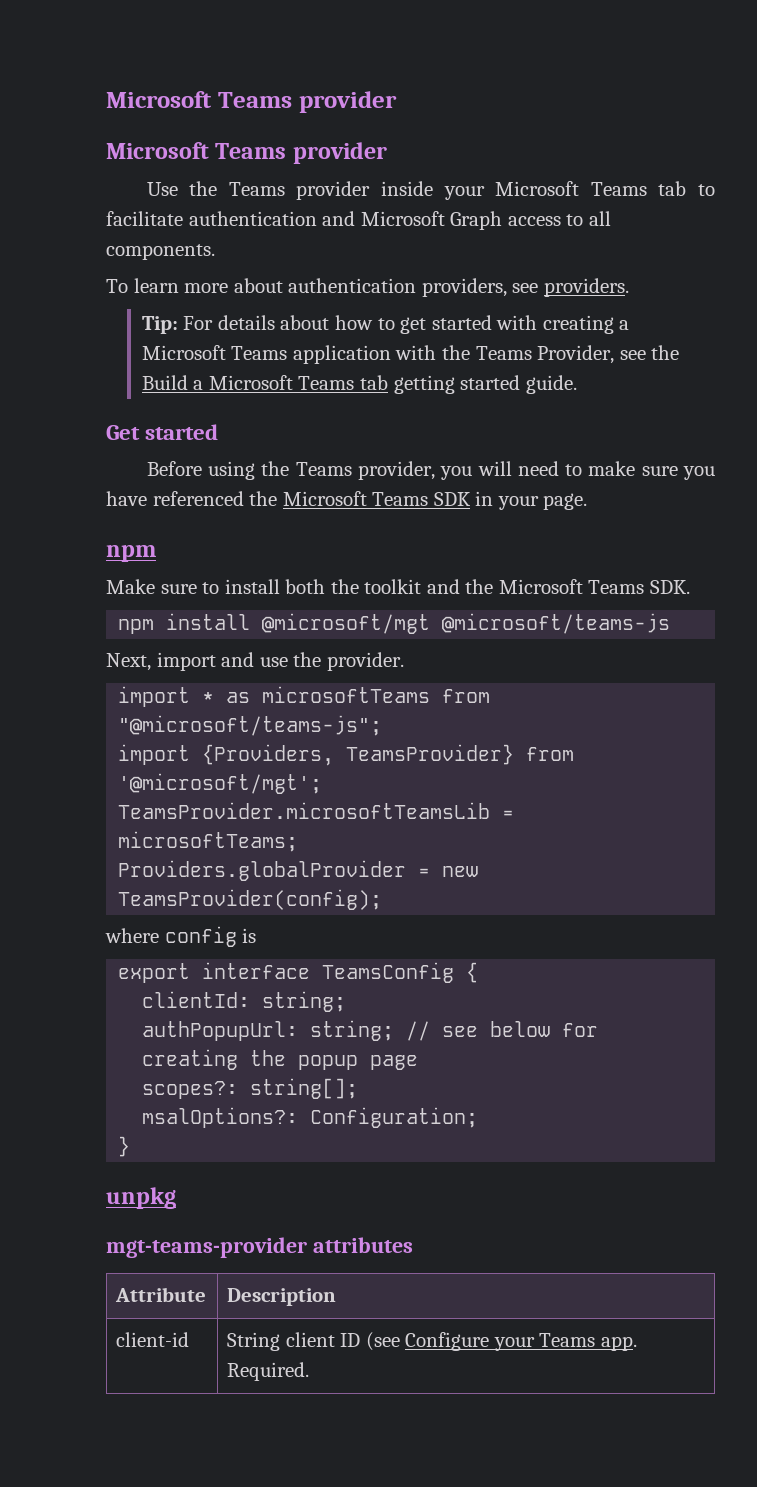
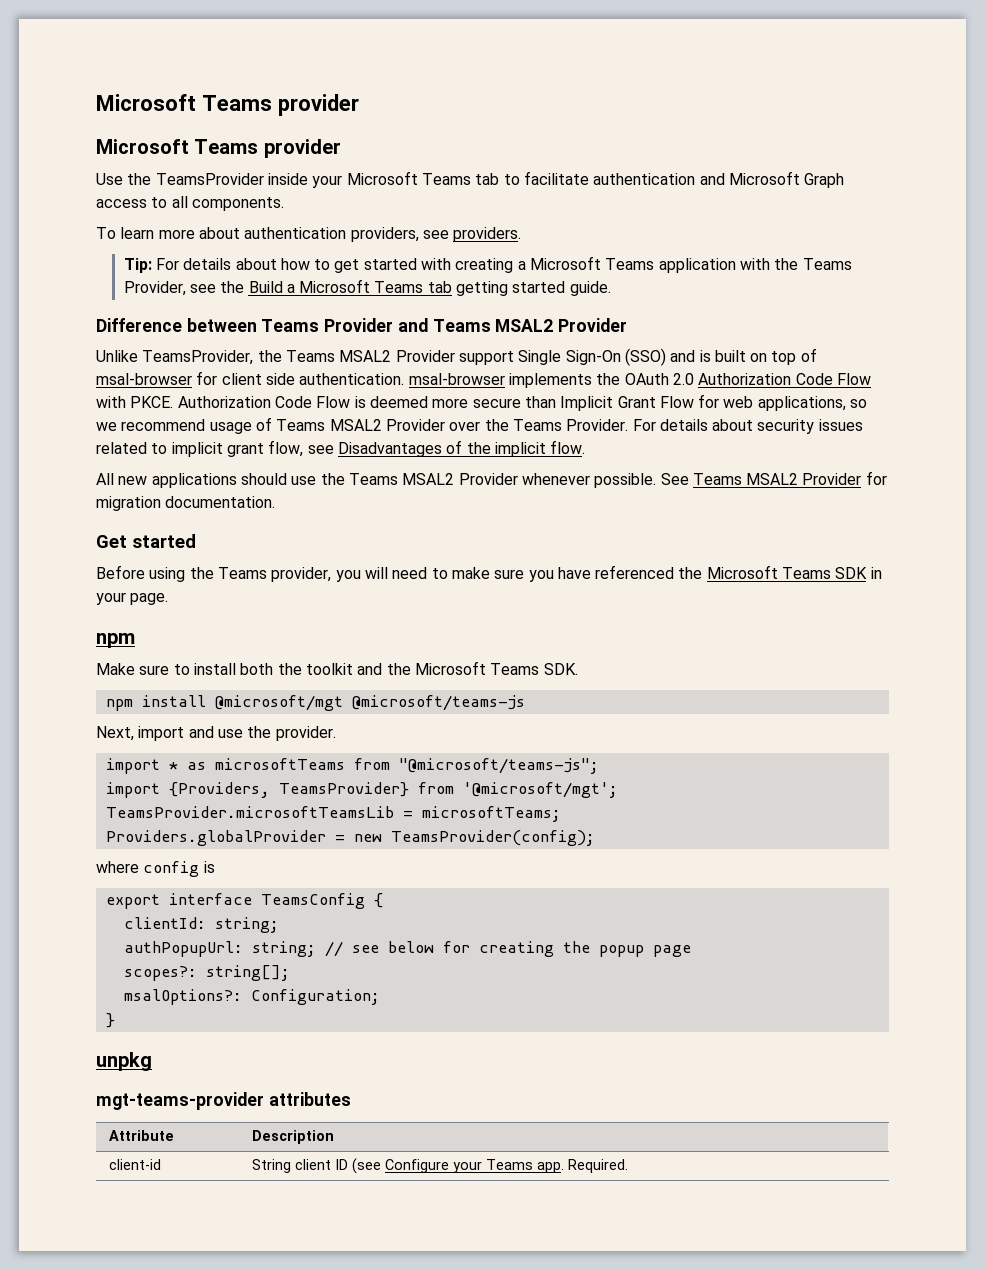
[228,181,371,200] Teams provider -> [155,173,264,185] TeamsProvider
(577, 384) none -> [96,318,628,332] [96,348,817,366] [96,371,871,388] [96,394,868,411] [96,417,863,434] [96,440,586,457] [96,471,887,488] [96,496,276,511] // Difference between Teams Provider and Teams MSAL2 Provider // Unlike TeamsProvider, the Teams MSAL2 Provider support Single Sign-On (SSO) and is built on top of msal-browser for client side authentication. msal-browser implements the OAuth 2.0 Authorization Code Flow with PKCE. Authorization Code Flow is deemed more secure than Implicit Grant Flow for web applications, so we recommend usage of Teams MSAL2 Provider over the Teams Provider. For details about security issues related to implicit grant flow, see Disadvantages of the implicit flow. // All new applications should use the Teams MSAL2 Provider whenever possible. See Teams MSAL2 Provider for migration documentation.

